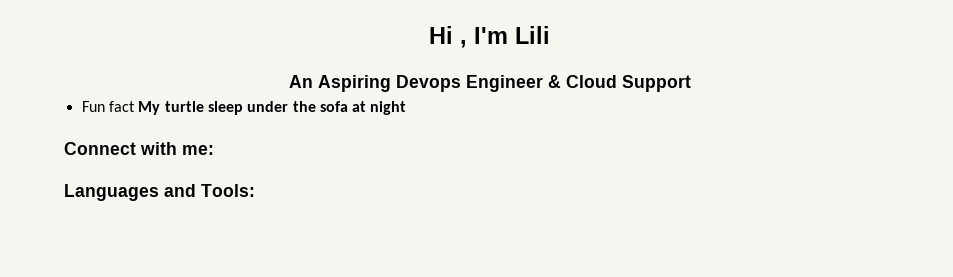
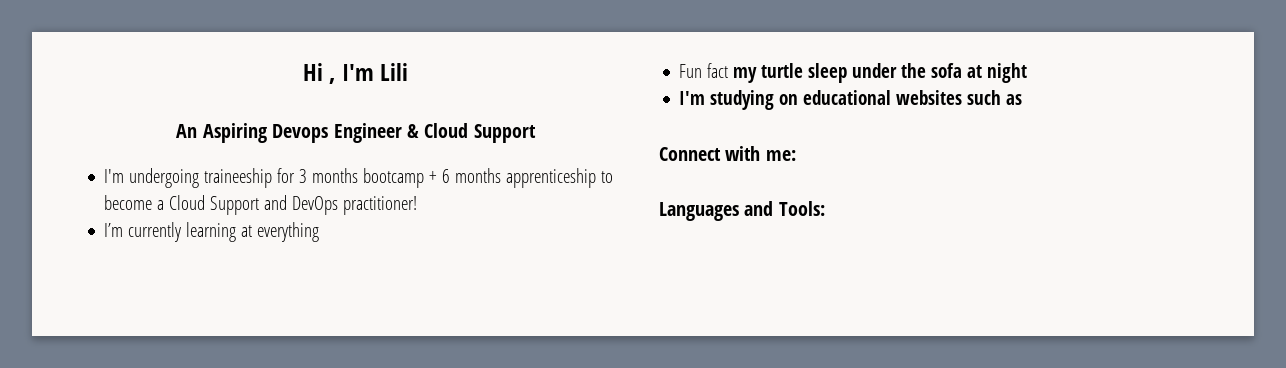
(691, 83) none -> [104,168,614,188] [104,195,418,215] [104,222,320,242] // I'm undergoing traineeship for 3 months bootcamp + 6 months apprenticeship to become a Cloud Support and DevOps practitioner! // I’m currently learning at everything
[138,101,161,115] My -> [733,67,758,83] my
(407, 108) none -> [679,90,1023,110] // I'm studying on educational websites such as

